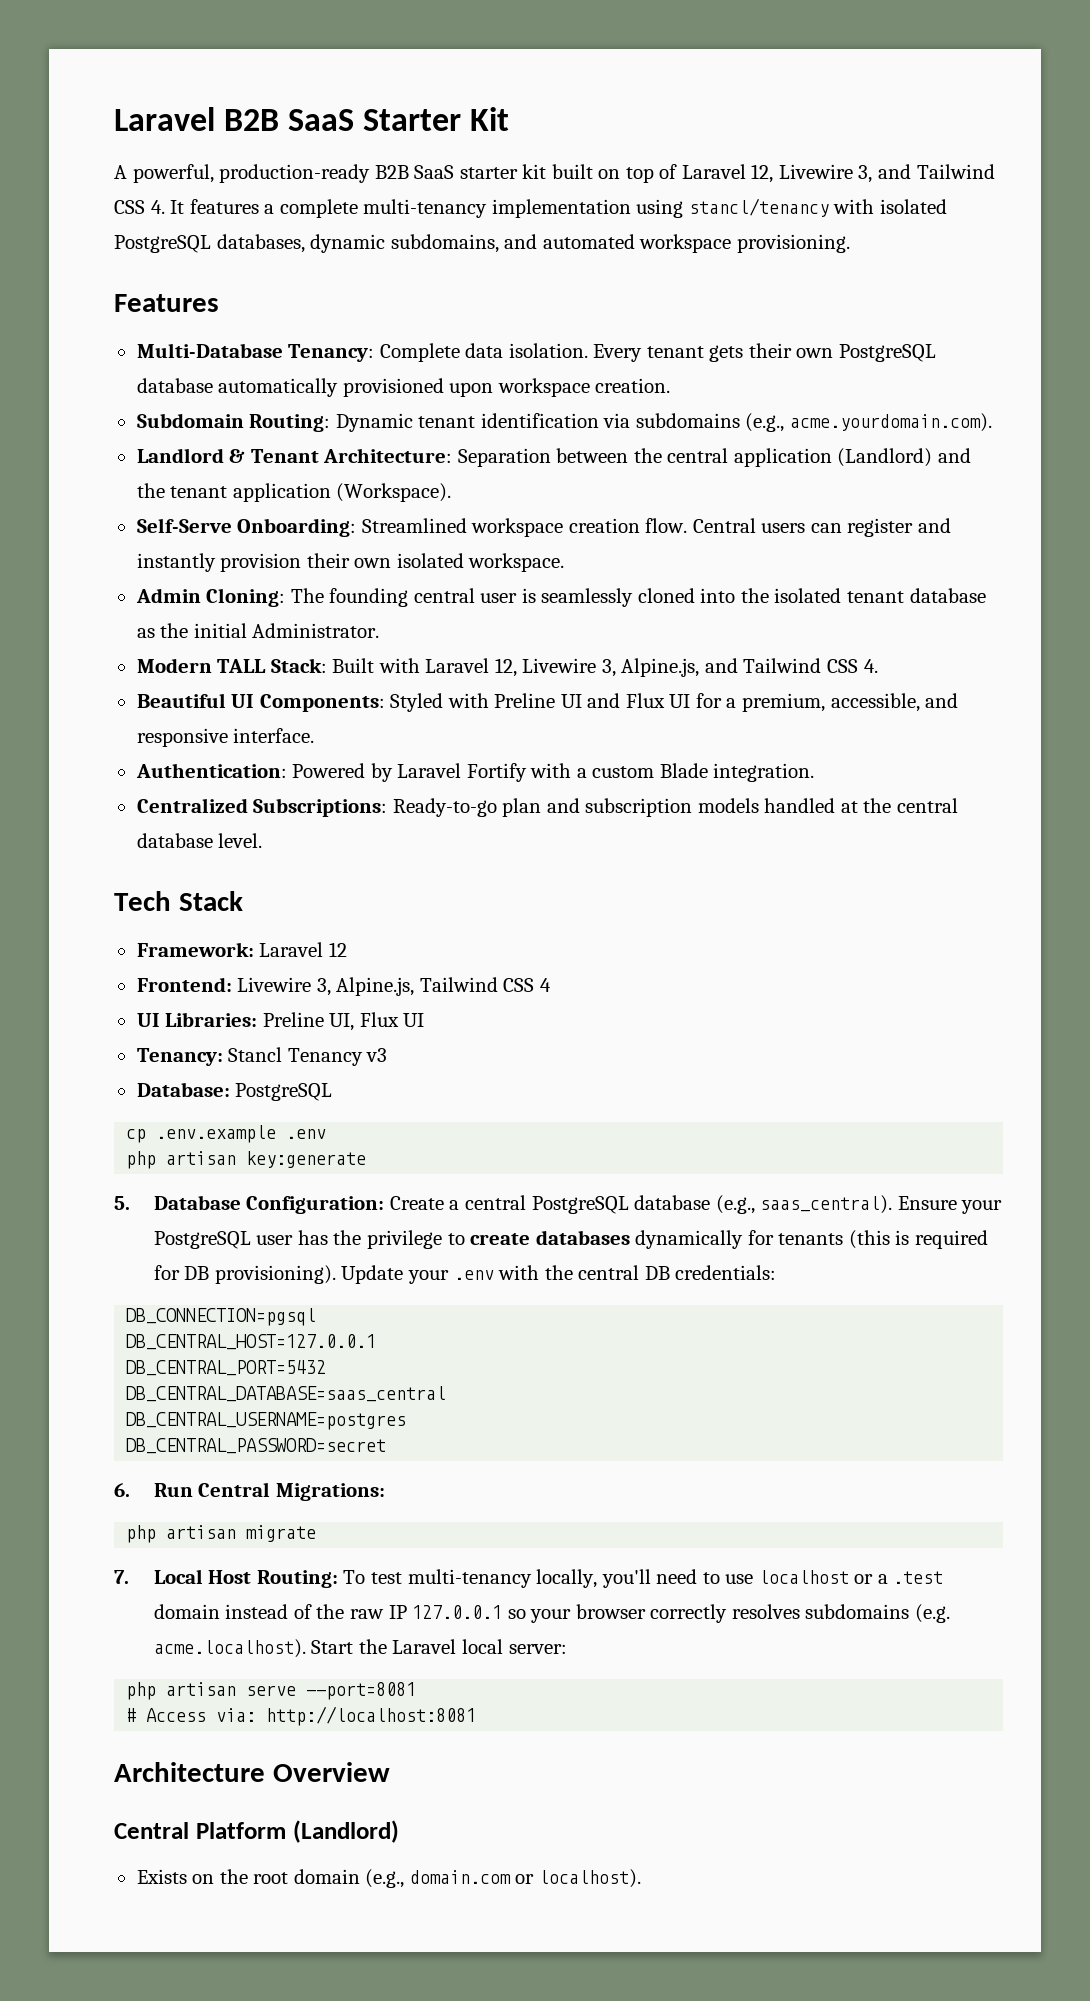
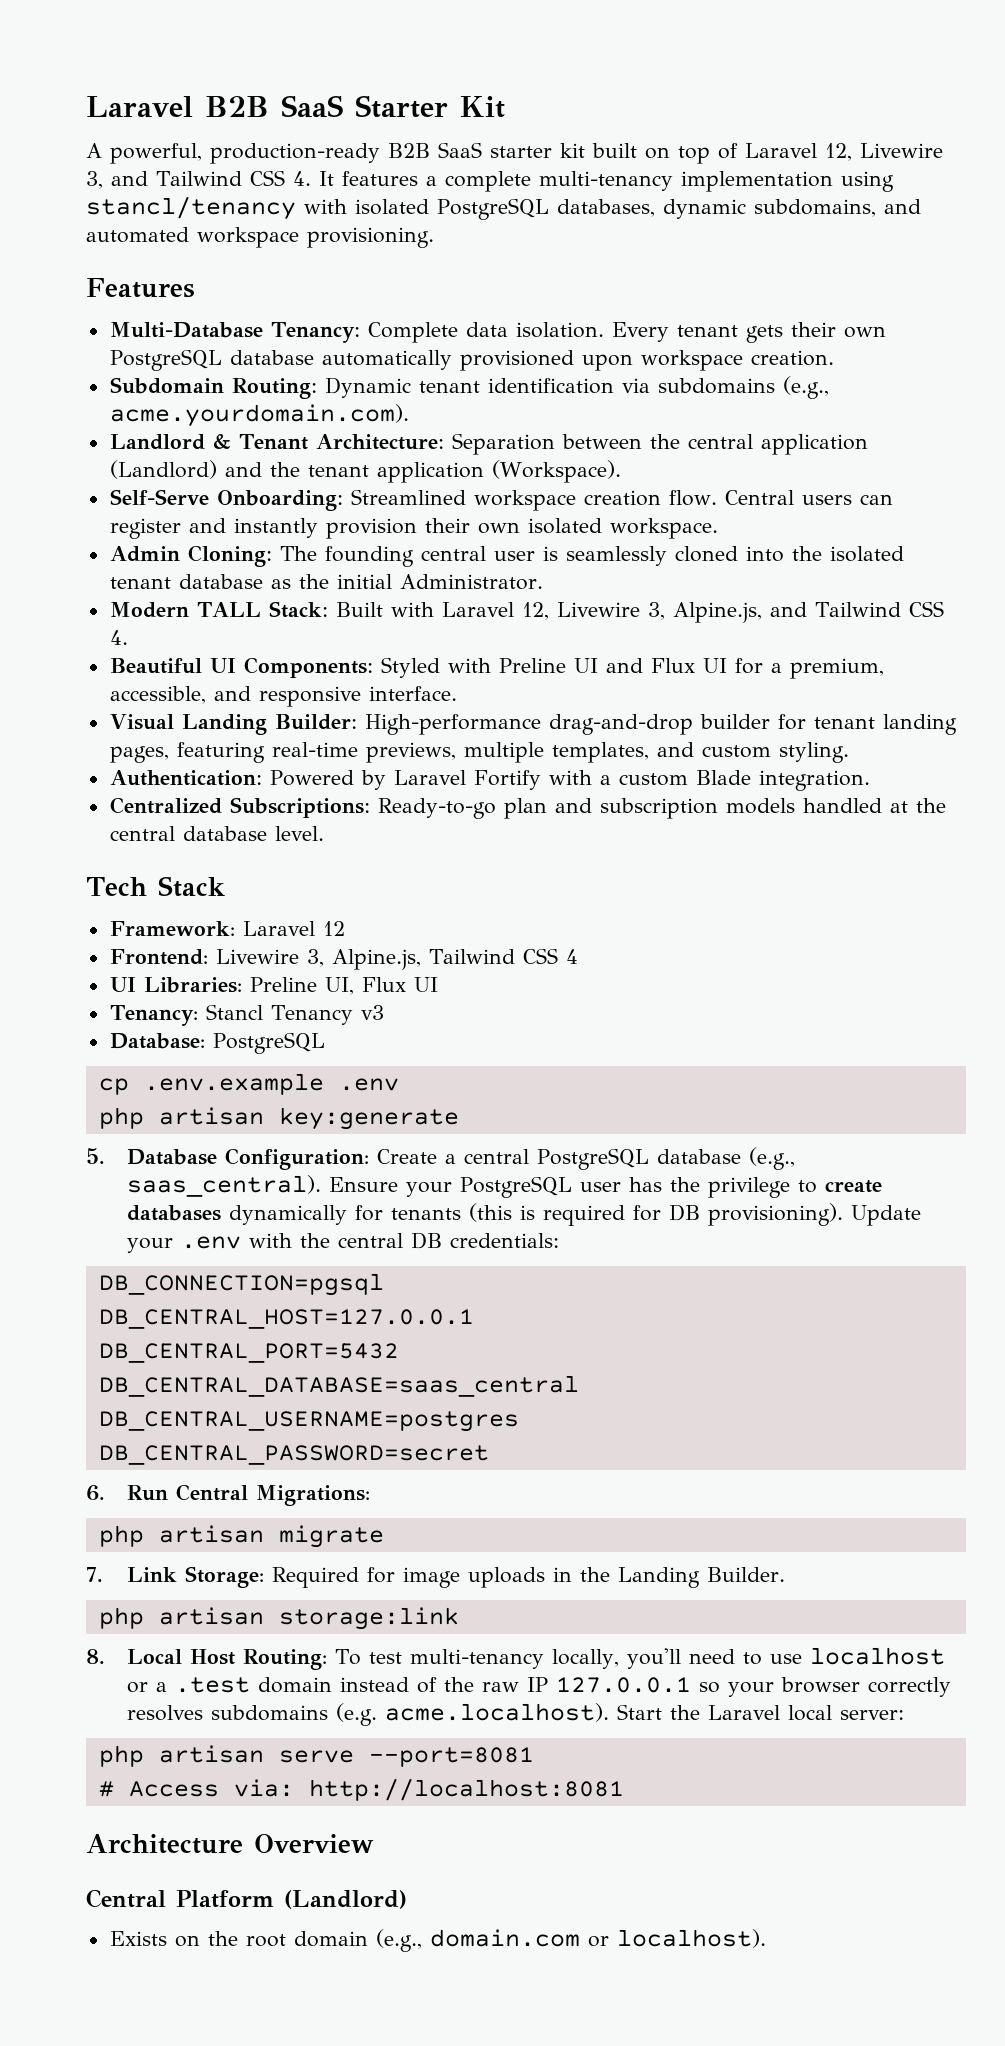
(315, 735) none -> [109,714,957,735] [109,742,849,763] // Visual Landing Builder: High-performance drag-and-drop builder for tenant landing pages, featuring real-time previews, multiple templates, and custom styling.
(129, 1577) none -> [127,1566,786,1588] [98,1607,459,1630] [86,1649,105,1664] Link Storage: Required for image uploads in the Landing Builder. // php artisan storage:link // 8.

